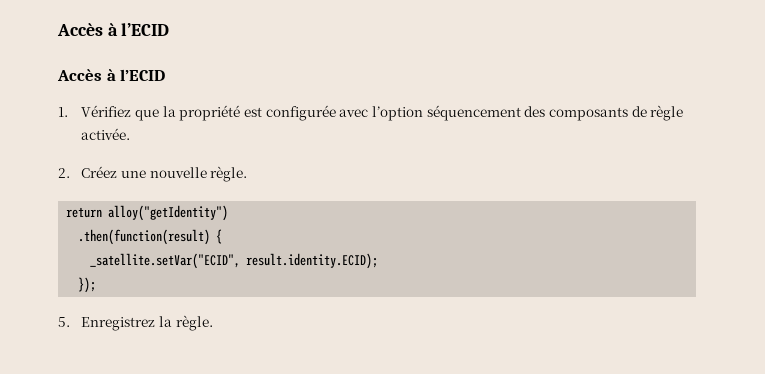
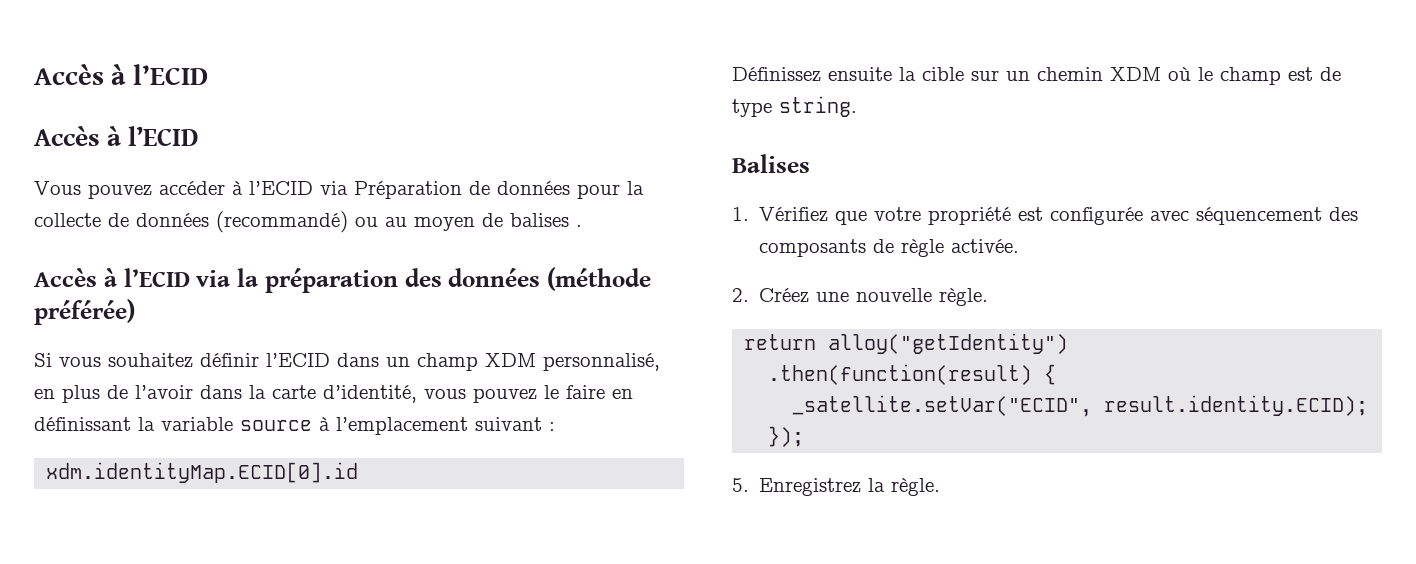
(166, 75) none -> [34,181,644,199] [34,211,582,233] [34,267,651,293] [34,299,135,325] [34,353,660,371] [34,385,633,403] [34,417,555,435] [46,462,359,483] [732,67,1341,85] [732,96,857,117] [732,154,810,173] // Vous pouvez accéder à l’ECID via Préparation de données pour la collecte de données (recommandé) ou au moyen de balises . // Accès à l’ECID via la préparation des données (méthode préférée) // Si vous souhaitez définir l’ECID dans un champ XDM personnalisé, en plus de l’avoir dans la carte d’identité, vous pouvez le faire en définissant la variable source à l’emplacement suivant : // xdm.identityMap.ECID[0].id // Définissez ensuite la cible sur un chemin XDM où le champ est de type string. // Balises
[162,106,176,117] la -> [874,207,922,221] votre
[371,106,423,121] l’option -> (1190, 216) none

